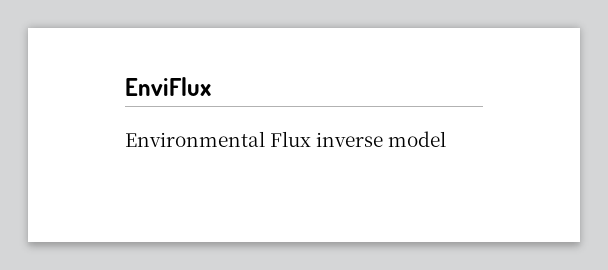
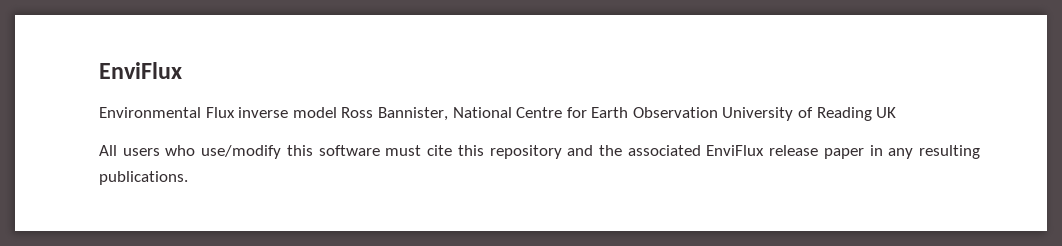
(447, 139) none -> [341,107,897,121] [99,145,980,159] [99,171,188,185] Ross Bannister, National Centre for Earth Observation University of Reading UK // All users who use/modify this software must cite this repository and the associated EnviFlux release paper in any resulting publications.

